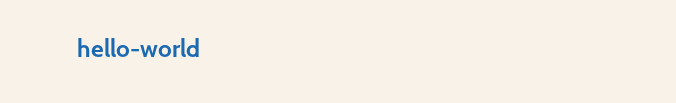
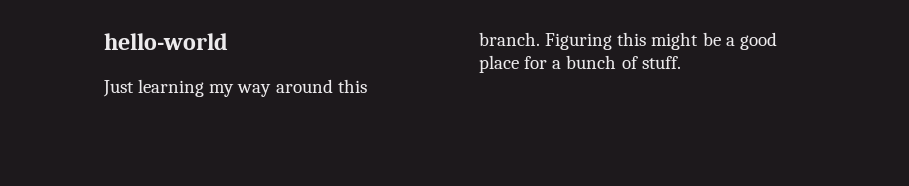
(200, 47) none -> [103,79,367,97] [479,32,777,50] [479,55,681,73] // Just learning my way around this branch. Figuring this might be a good place for a bunch of stuff.

